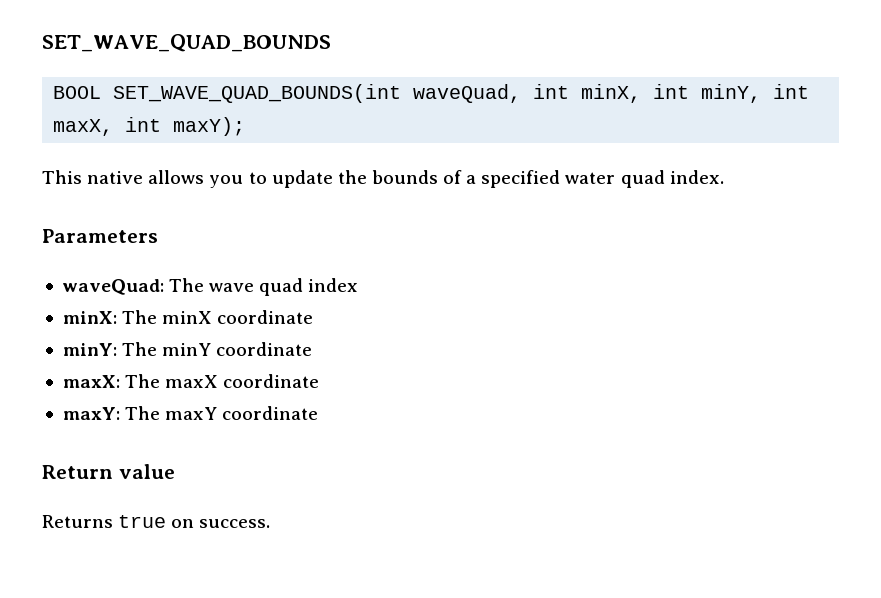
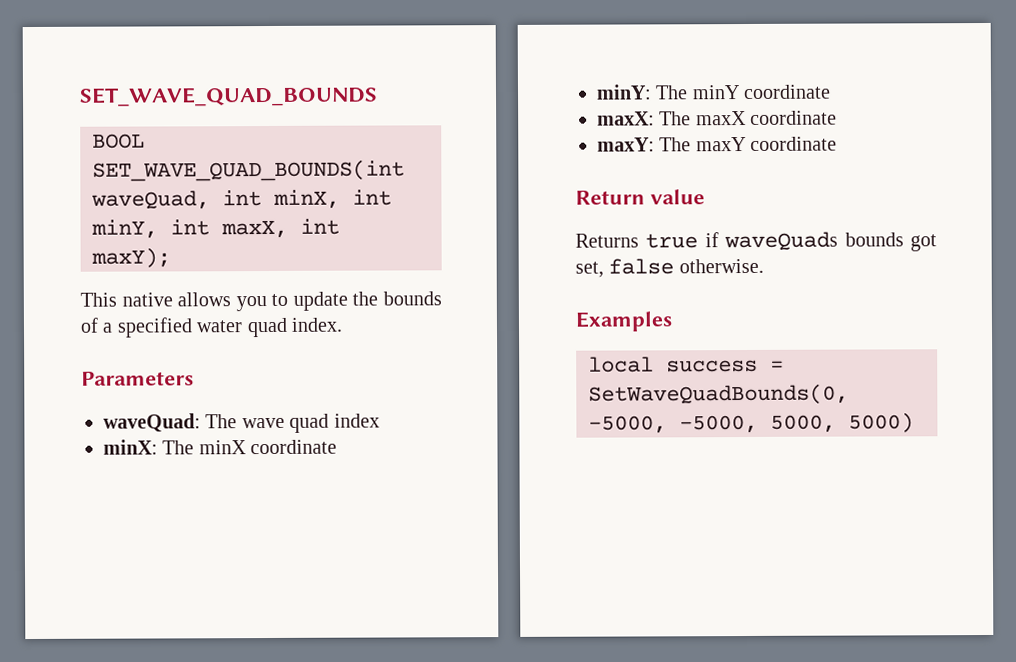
[171,519,271,528] on success. -> [704,231,937,252] [575,258,764,278] [575,311,673,332] [588,356,784,373] [588,383,849,405] [588,412,914,434] if waveQuads bounds got set, false otherwise. // Examples // local success = SetWaveQuadBounds(0, -5000, -5000, 5000, 5000)

